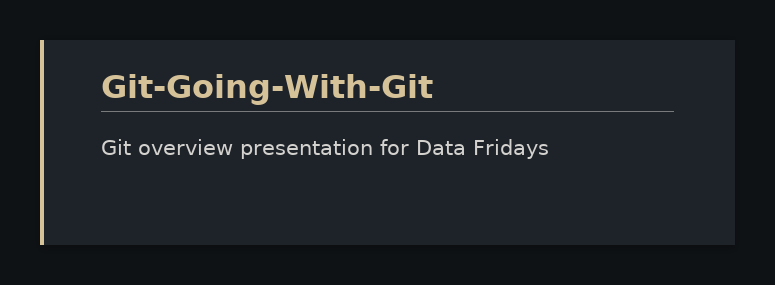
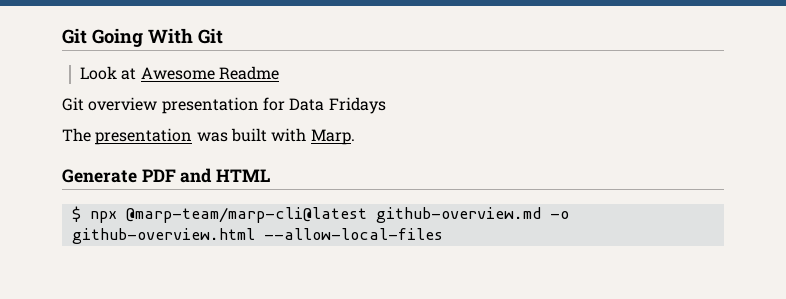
[101,74,433,105] Git-Going-With-Git -> [62,28,223,47] [79,66,279,80] Git Going With Git // Look at Awesome Readme
(549, 149) none -> [62,128,355,145] [62,168,271,183] [71,206,569,223] [71,228,443,244] // The presentation was built with Marp. // Generate PDF and HTML // $ npx @marp-team/marp-cli@latest github-overview.md -o github-overview.html --allow-local-files

